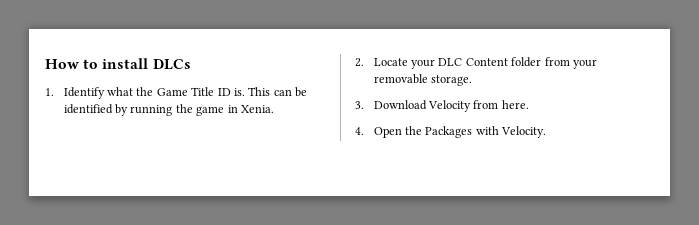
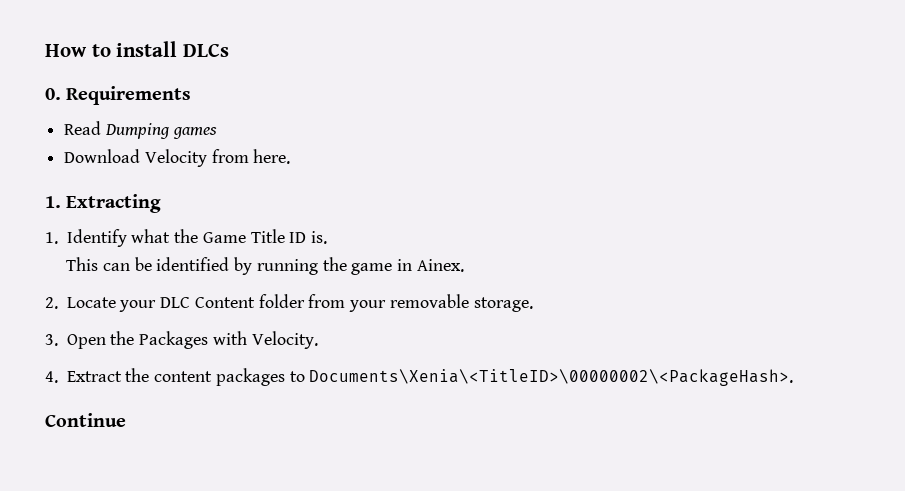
(191, 64) none -> [45,86,192,105] [64,121,217,139] [64,149,291,167] [45,194,162,213] // 0. Requirements // Read Dumping games // Download Velocity from here. // 1. Extracting
(245, 92) none -> (328, 237) //
[240,105,274,113] Xenia. -> [416,259,464,272] Ainex.
[373,100,529,112] [355,127,364,135] Download Velocity from here. // 4. -> (58, 340) none
(547, 132) none -> [45,368,794,386] [45,413,126,427] // 4. Extract the content packages to Documents\Xenia\<TitleID>\00000002\<PackageHash>. // Continue

